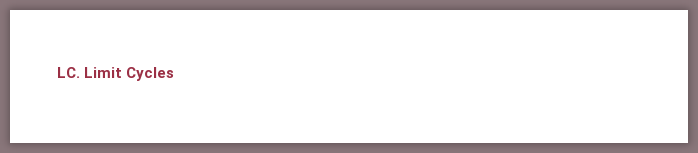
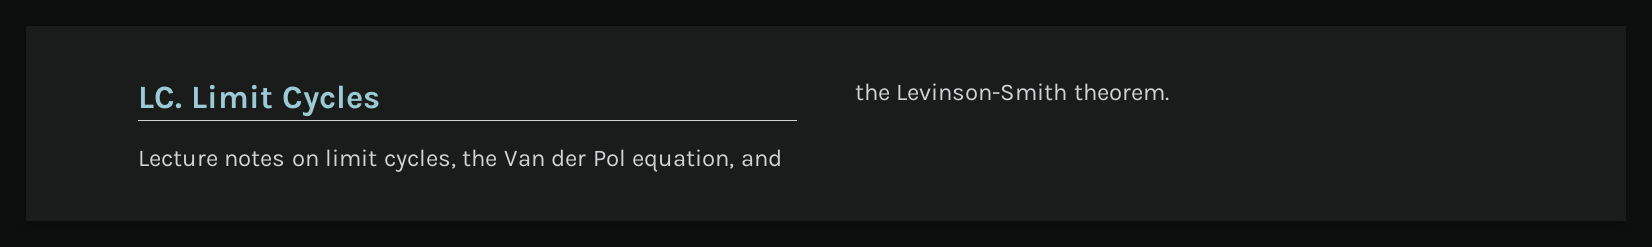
(175, 74) none -> [138,149,782,172] [855,83,1169,101] // Lecture notes on limit cycles, the Van der Pol equation, and the Levinson-Smith theorem.

